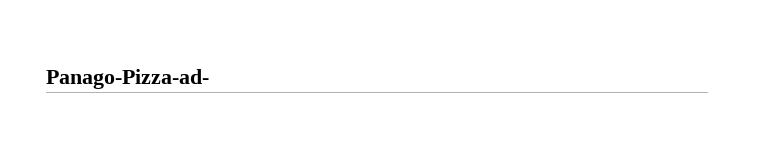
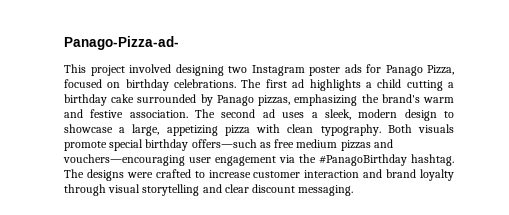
(209, 79) none -> [64,64,454,76] [64,79,455,91] [64,94,455,106] [64,109,455,121] [64,124,454,136] [64,139,393,151] [63,154,454,166] [64,169,454,181] [64,184,354,196] // This project involved designing two Instagram poster ads for Panago Pizza, focused on birthday celebrations. The first ad highlights a child cutting a birthday cake surrounded by Panago pizzas, emphasizing the brand's warm and festive association. The second ad uses a sleek, modern design to showcase a large, appetizing pizza with clean typography. Both visuals promote special birthday offers—such as free medium pizzas and vouchers—encouraging user engagement via the #PanagoBirthday hashtag. The designs were crafted to increase customer interaction and brand loyalty through visual storytelling and clear discount messaging.

